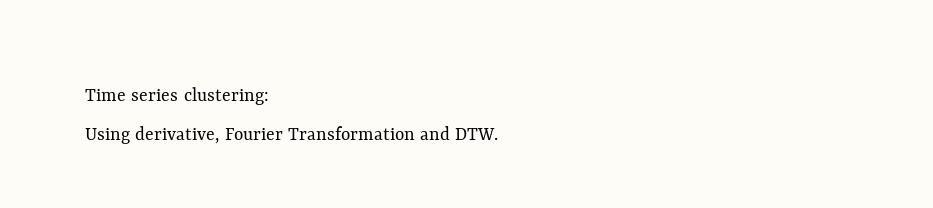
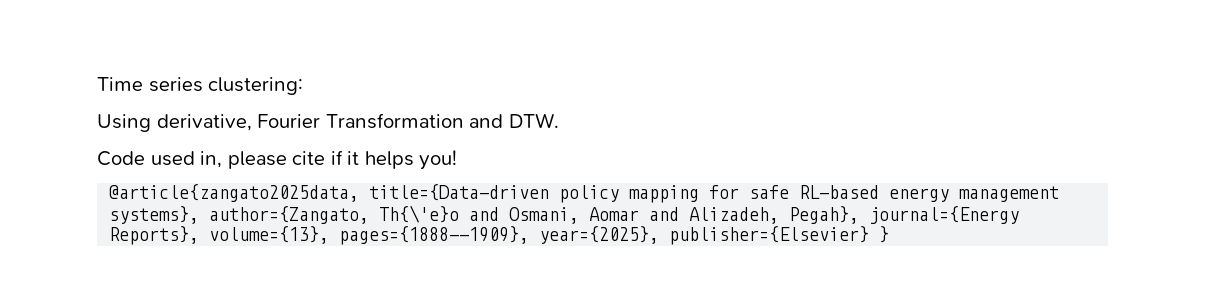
(499, 134) none -> [97,150,458,170] [109,184,1060,203] [109,205,1020,224] [109,226,890,245] // Code used in, please cite if it helps you! // @article{zangato2025data, title={Data-driven policy mapping for safe RL-based energy management systems}, author={Zangato, Th{\'e}o and Osmani, Aomar and Alizadeh, Pegah}, journal={Energy Reports}, volume={13}, pages={1888--1909}, year={2025}, publisher={Elsevier} }

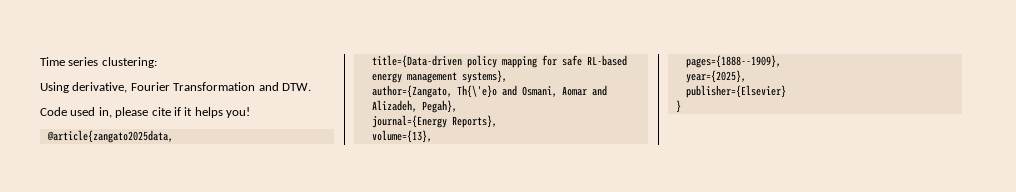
(360, 193) none -> (173, 136) //
(200, 215) none -> (507, 76) //
(860, 215) none -> (457, 106) //
(200, 235) none -> (497, 121) //
(330, 235) none -> (432, 136) //
(530, 235) none -> (781, 61) //
(660, 235) none -> (746, 76) //
(870, 235) none -> (786, 91) //

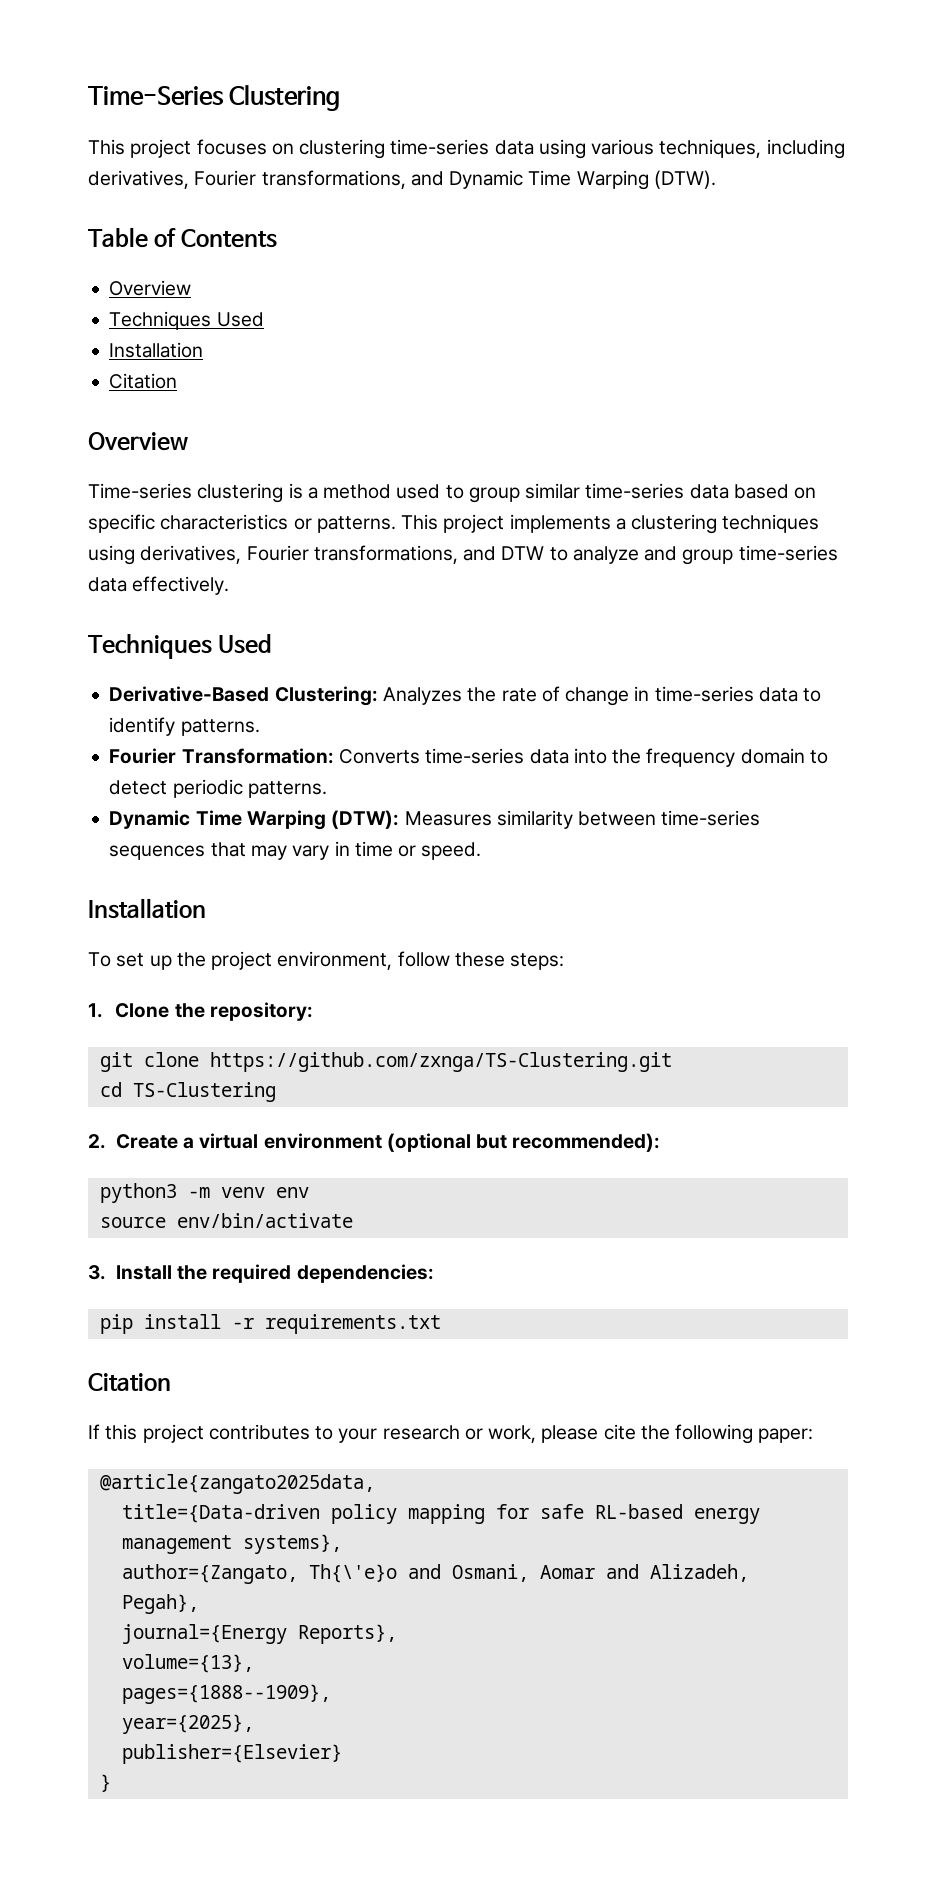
[40,57,157,68] [40,82,311,93] [40,107,250,118] Time series clustering: // Using derivative, Fourier Transformation and DTW. // Code used in, please cite if it helps you! -> [88,85,341,111] [88,139,845,159] [88,170,716,190] [88,227,278,248] [109,280,192,296] [109,311,264,330] [109,342,204,358] [109,373,178,389] [88,432,188,451] [88,483,817,503] [88,514,820,534] [88,545,838,565] [88,576,230,595] [88,634,273,659] [109,686,822,706] [109,717,260,736] [109,748,828,767] [109,779,327,798] [109,810,761,830] [109,841,482,860] [88,898,206,919] [88,951,565,970] [88,1002,313,1021] [99,1052,672,1072] [99,1082,276,1102] [88,1133,661,1152] [99,1183,309,1203] [99,1213,353,1228] [88,1264,434,1283] [99,1314,441,1334] [88,1373,171,1391] [88,1424,814,1444] Time-Series Clustering // This project focuses on clustering time-series data using various techniques, including derivatives, Fourier transformations, and Dynamic Time Warping (DTW). // Table of Contents // Overview // Techniques Used // Installation // Citation // Overview // Time-series clustering is a method used to group similar time-series data based on specific characteristics or patterns. This project implements a clustering techniques using derivatives, Fourier transformations, and DTW to analyze and group time-series data effectively. // Techniques Used // Derivative-Based Clustering: Analyzes the rate of change in time-series data to identify patterns. // Fourier Transformation: Converts time-series data into the frequency domain to detect periodic patterns. // Dynamic Time Warping (DTW): Measures similarity between time-series sequences that may vary in time or speed. // Installation // To set up the project environment, follow these steps: // 1. Clone the repository: // git clone https://github.com/zxnga/TS-Clustering.git // cd TS-Clustering // 2. Create a virtual environment (optional but recommended): // python3 -m venv env // source env/bin/activate // 3. Install the required dependencies: // pip install -r requirements.txt // Citation // If this project contributes to your research or work, please cite the following paper:

